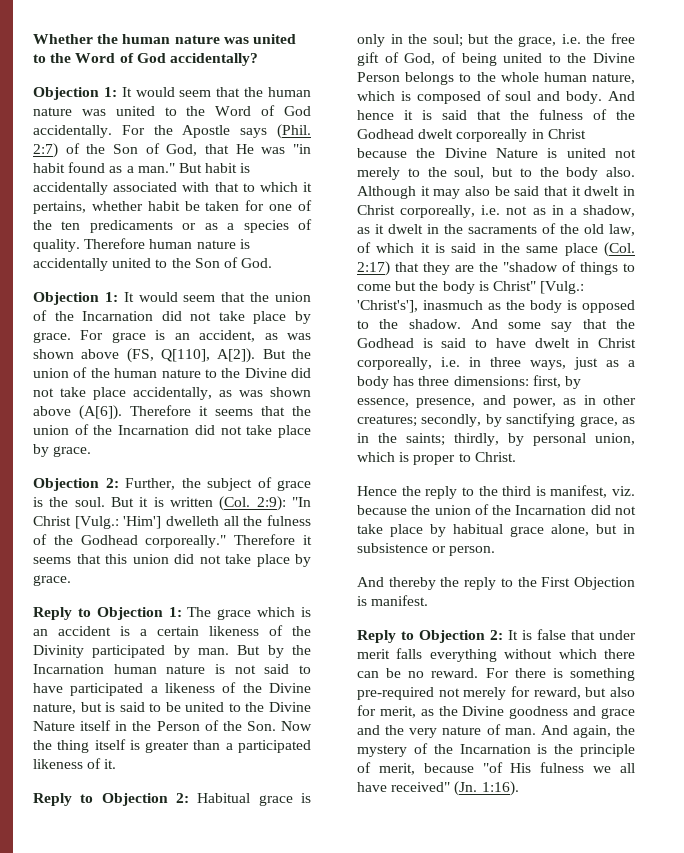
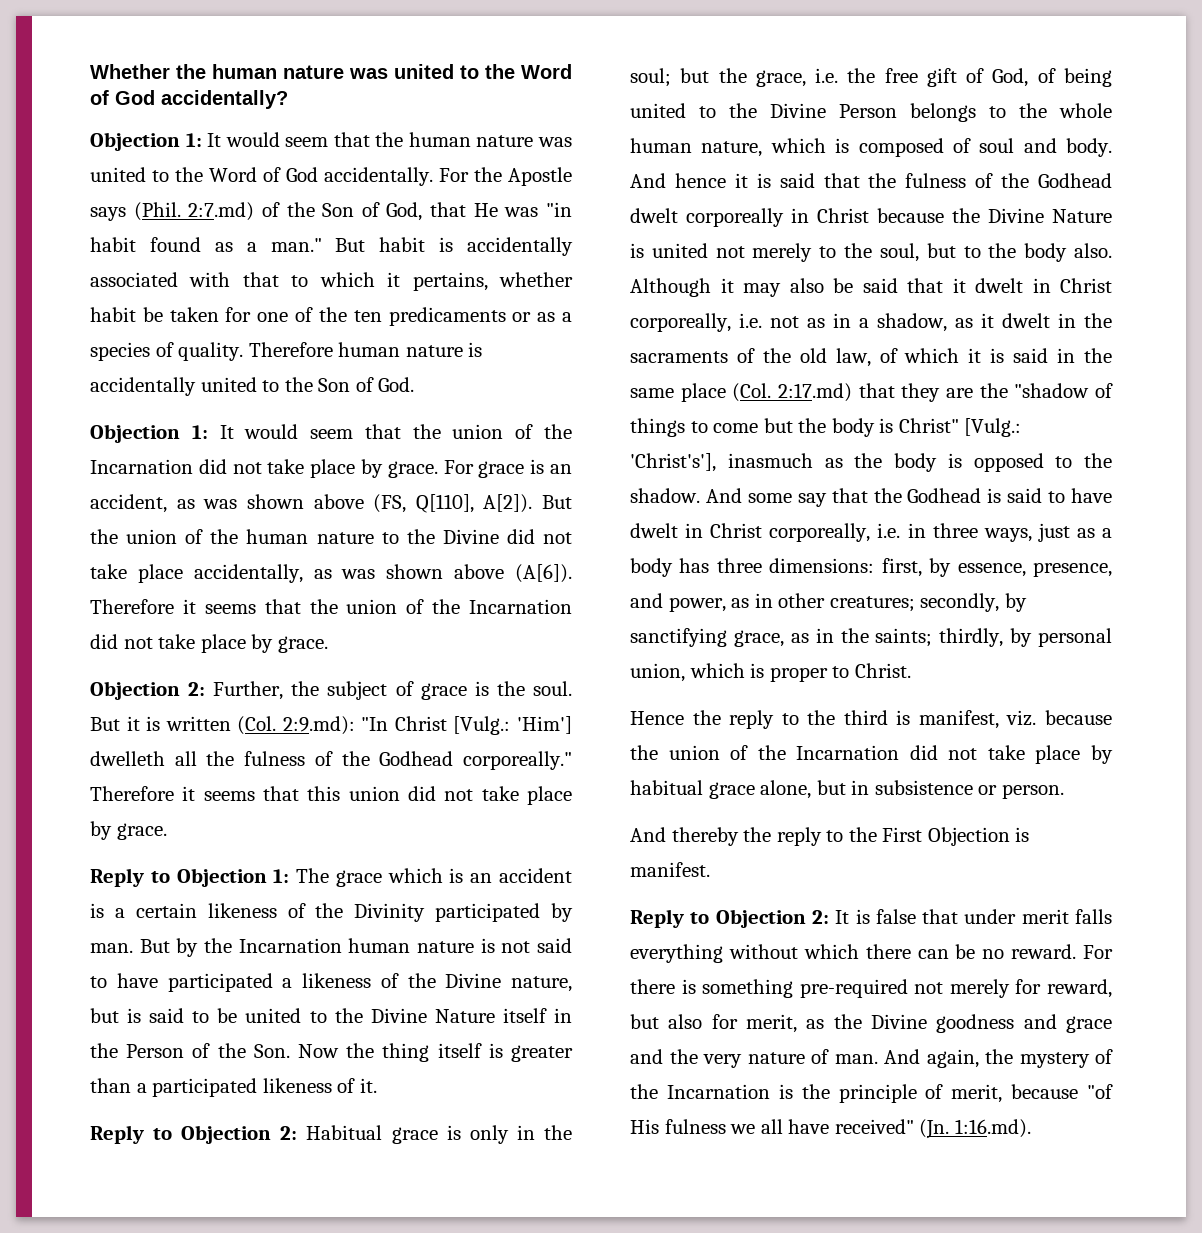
[33,143,58,158] 2:7) -> [188,202,255,221] 2:7.md)
[256,496,286,511] 2:9): -> [282,716,355,735] 2:9.md):
[357,261,390,276] 2:17) -> [778,383,852,402] 2:17.md)
[481,781,519,796] 1:16). -> [954,1119,1031,1138] 1:16.md).

